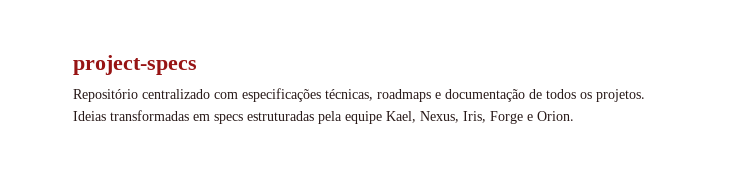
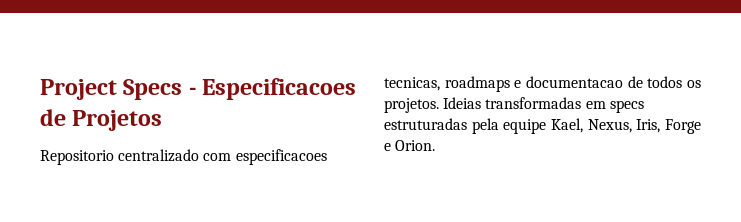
[73,55,197,75] [73,88,373,102] project-specs // Repositório centralizado com especificações técnicas, -> [40,78,357,100] [40,109,163,131] [40,149,327,165] [384,77,440,91] Project Specs - Especificacoes de Projetos // Repositorio centralizado com especificacoes tecnicas,
[445,89,525,102] documentação -> [526,76,623,88] documentacao

